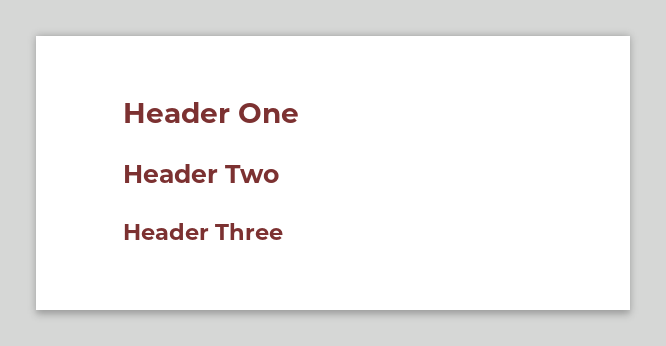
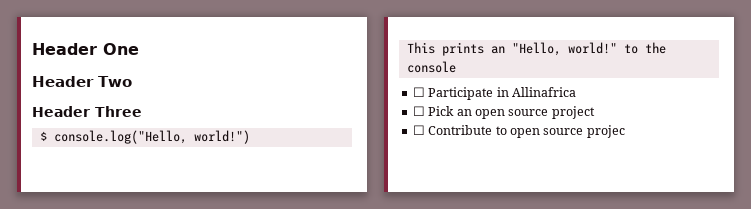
(284, 231) none -> [39,130,250,144] [406,42,666,56] [406,61,456,73] [412,87,576,100] [412,106,595,119] [412,125,625,138] // $ console.log("Hello, world!") // This prints an "Hello, world!" to the console // ☐ Participate in Allinafrica // ☐ Pick an open source project // ☐ Contribute to open source projec

